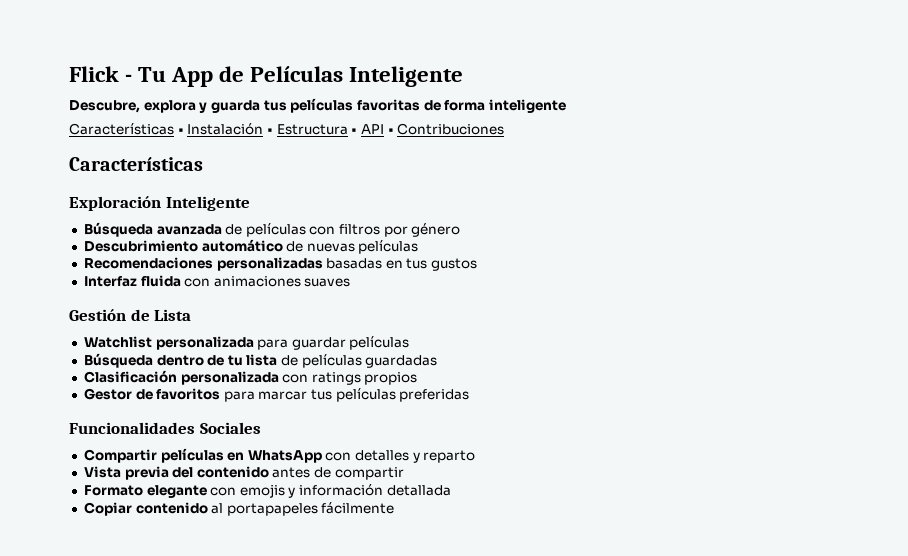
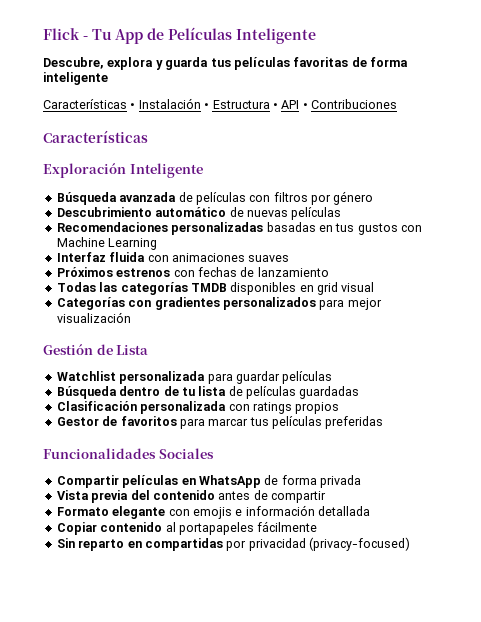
(478, 264) none -> [401,225,422,232] [56,237,158,250] con Machine Learning
(351, 282) none -> [56,267,329,277] [56,282,375,295] [56,297,382,310] [56,312,131,323] // Próximos estrenos con fechas de lanzamiento // Todas las categorías TMDB disponibles en grid visual // Categorías con gradientes personalizados para mejor visualización
[325,450,476,463] con detalles y reparto -> [264,475,361,488] de forma privada
[288,487,296,498] y -> [235,509,243,516] e
(395, 508) none -> [56,537,410,551] // Sin reparto en compartidas por privacidad (privacy-focused)

